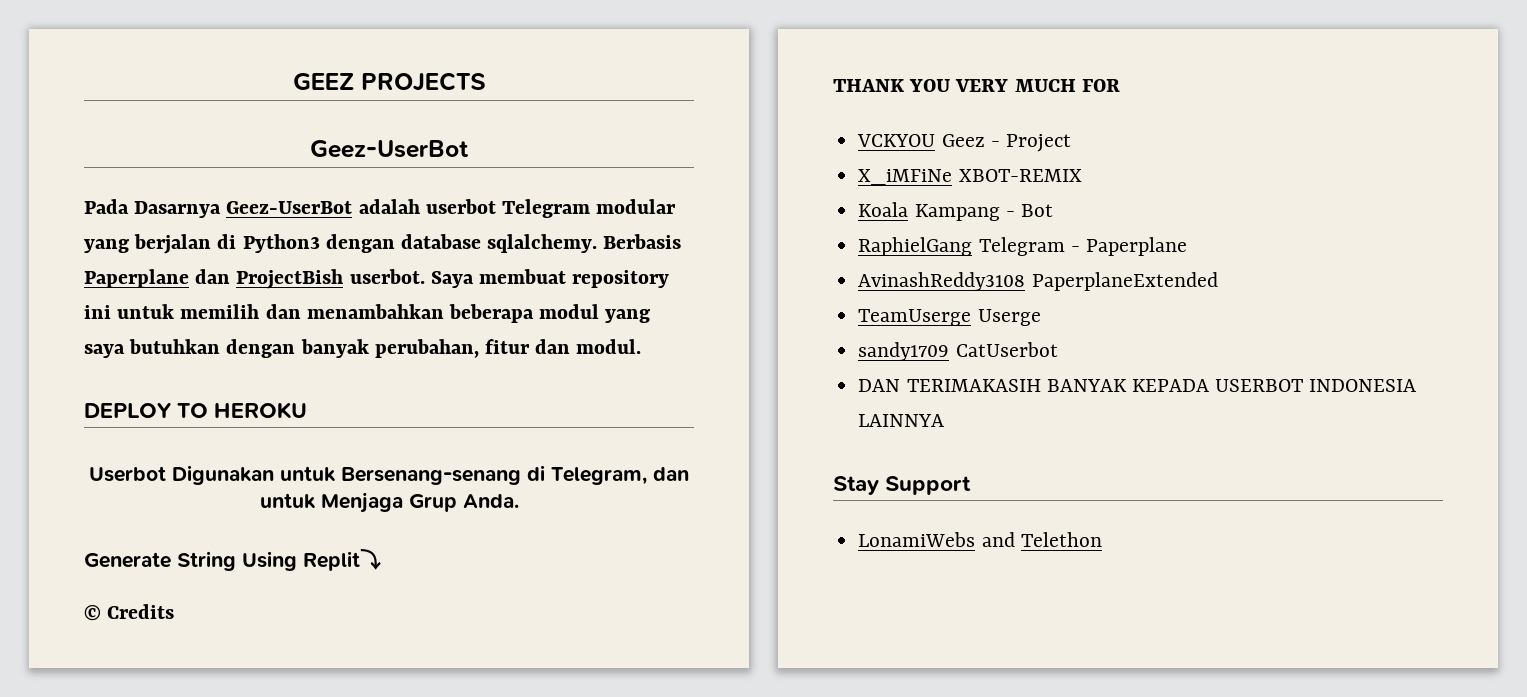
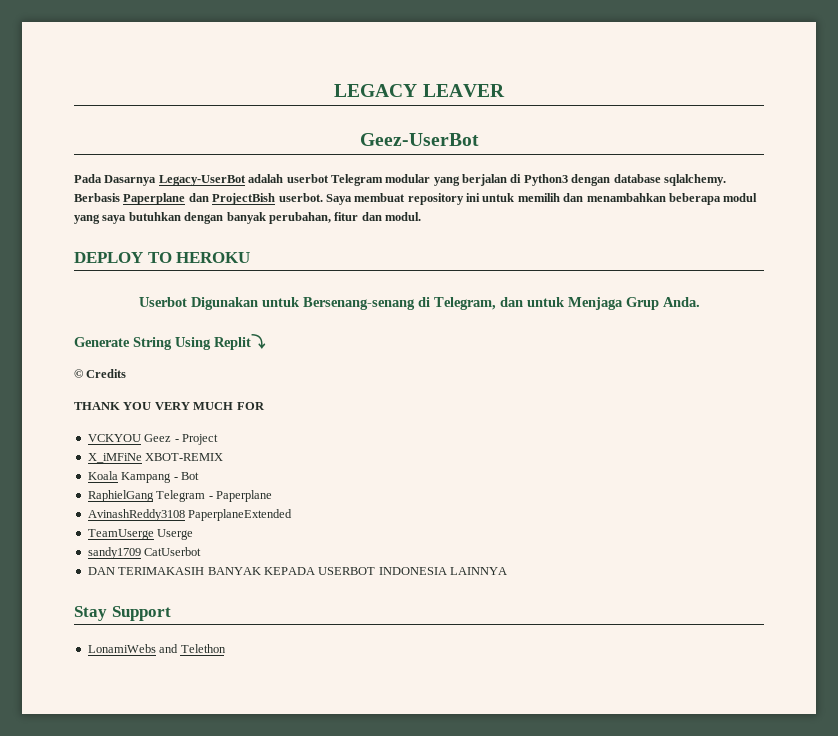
[292,72,486,92] GEEZ PROJECTS -> [334,84,505,97] LEGACY LEAVER
[226,201,353,214] Geez-UserBot -> [158,175,246,186] Legacy-UserBot

